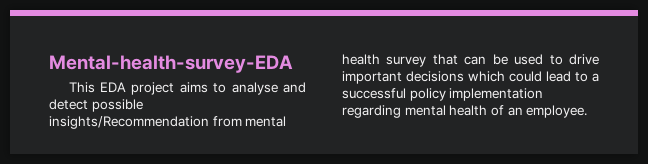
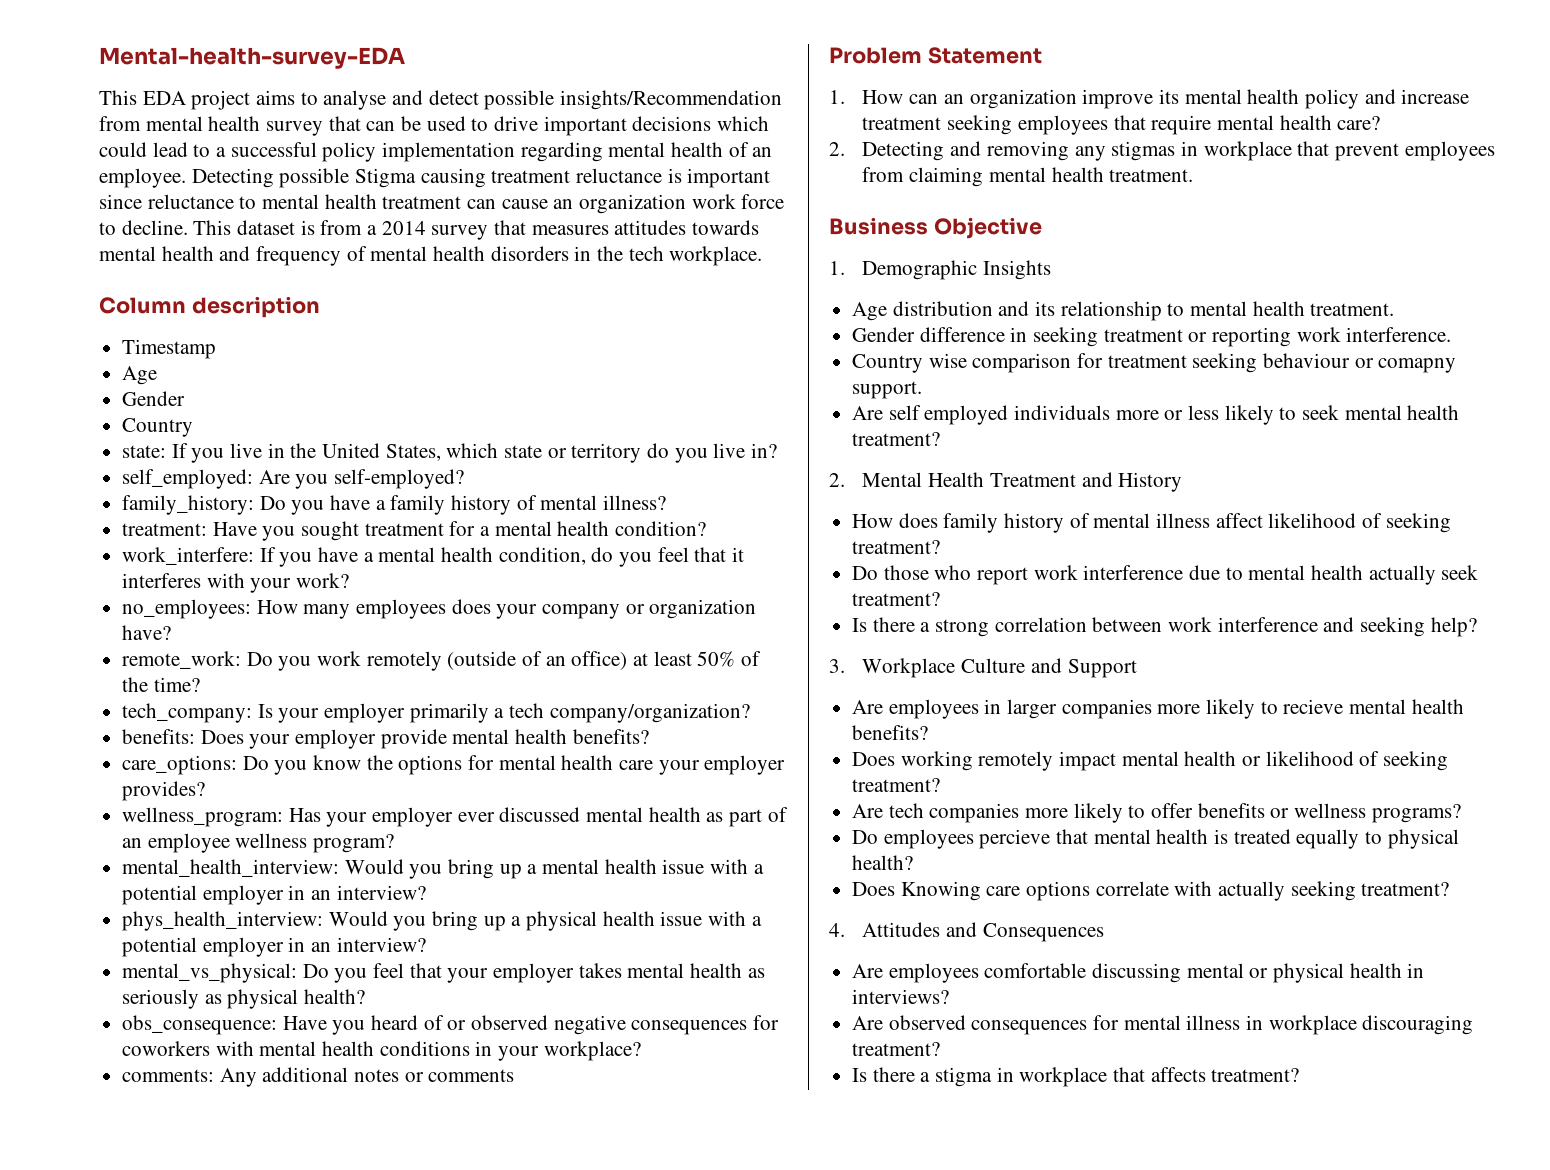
(588, 111) none -> [191,168,771,188] [99,194,785,214] [99,220,760,240] [99,246,763,266] [99,296,320,318] [122,339,217,359] [122,366,158,385] [122,391,186,406] [122,418,194,437] [122,443,778,463] [122,469,465,489] [122,495,667,515] [122,521,707,541] [122,547,745,567] [122,573,350,593] [122,599,757,619] [122,625,172,640] [122,651,762,671] [122,677,200,692] [122,703,750,723] [122,729,649,749] [122,755,786,775] [122,781,206,801] [122,807,788,827] [122,833,395,853] [122,859,764,879] [122,885,426,905] [122,911,762,931] [122,937,426,957] [122,963,765,983] [122,989,366,1009] [122,1015,780,1035] [122,1041,641,1061] [122,1067,515,1087] [829,47,1042,64] [829,89,1470,109] [862,115,1381,135] [829,141,1495,161] [862,167,1194,187] [829,217,1042,239] [829,260,1052,280] [852,301,1395,321] [852,327,1452,347] [852,353,1457,373] [852,381,923,399] [852,405,1460,425] [852,432,941,446] [829,472,1183,492] [852,513,1451,533] [852,540,941,554] [852,565,1479,585] [852,592,941,606] [852,617,1477,637] [829,658,1137,678] [852,699,1464,719] [852,725,929,740] [852,751,1449,771] [852,778,941,792] [852,803,1461,823] [852,829,1459,849] [852,855,914,870] [852,881,1450,901] [829,922,1104,942] [852,963,1425,983] [852,989,950,1004] [852,1015,1474,1035] [852,1042,941,1056] [852,1067,1300,1087] Detecting possible Stigma causing treatment reluctance is important since reluctance to mental health treatment can cause an organization work force to decline. This dataset is from a 2014 survey that measures attitudes towards mental health and frequency of mental health disorders in the tech workplace. // Column description // Timestamp // Age // Gender // Country // state: If you live in the United States, which state or territory do you live in? // self_employed: Are you self-employed? // family_history: Do you have a family history of mental illness? // treatment: Have you sought treatment for a mental health condition? // work_interfere: If you have a mental health condition, do you feel that it interferes with your work? // no_employees: How many employees does your company or organization have? // remote_work: Do you work remotely (outside of an office) at least 50% of the time? // tech_company: Is your employer primarily a tech company/organization? // benefits: Does your employer provide mental health benefits? // care_options: Do you know the options for mental health care your employer provides? // wellness_program: Has your employer ever discussed mental health as part of an employee wellness program? // mental_health_interview: Would you bring up a mental health issue with a potential employer in an interview? // phys_health_interview: Would you bring up a physical health issue with a potential employer in an interview? // mental_vs_physical: Do you feel that your employer takes mental health as seriously as physical health? // obs_consequence: Have you heard of or observed negative consequences for coworkers with mental health conditions in your workplace? // comments: Any additional notes or comments // Problem Statement // 1. How can an organization improve its mental health policy and increase treatment seeking employees that require mental health care? // 2. Detecting and removing any stigmas in workplace that prevent employees from claiming mental health treatment. // Business Objective // 1. Demographic Insights // Age distribution and its relationship to mental health treatment. // Gender difference in seeking treatment or reporting work interference. // Country wise comparison for treatment seeking behaviour or comapny support. // Are self employed individuals more or less likely to seek mental health treatment? // 2. Mental Health Treatment and History // How does family history of mental illness affect likelihood of seeking treatment? // Do those who report work interference due to mental health actually seek treatment? // Is there a strong correlation between work interference and seeking help? // 3. Workplace Culture and Support // Are employees in larger companies more likely to recieve mental health benefits? // Does working remotely impact mental health or likelihood of seeking treatment? // Are tech companies more likely to offer benefits or wellness programs? // Do employees percieve that mental health is treated equally to physical health? // Does Knowing care options correlate with actually seeking treatment? // 4. Attitudes and Consequences // Are employees comfortable discussing mental or physical health in interviews? // Are observed consequences for mental illness in workplace discouraging treatment? // Is there a stigma in workplace that affects treatment?

